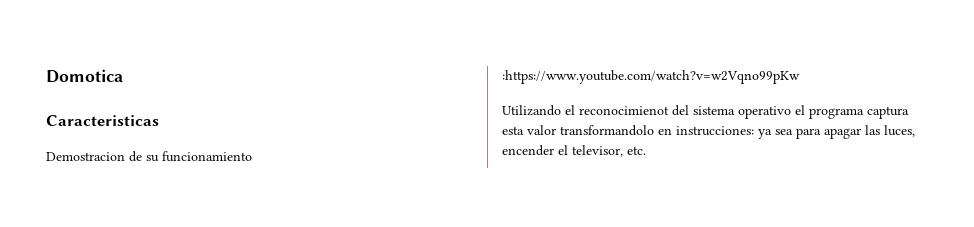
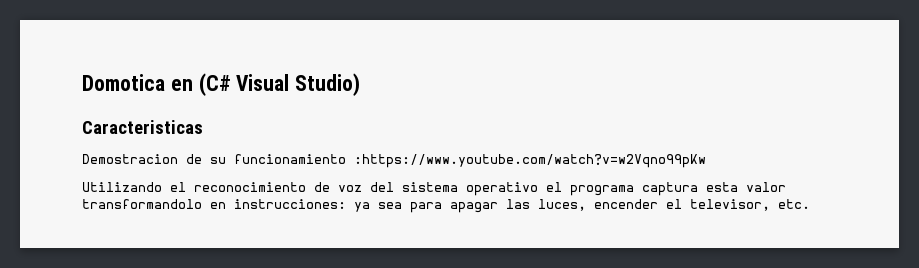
(123, 76) none -> [170,73,361,96] en (C# Visual Studio)
[579,106,669,115] reconocimienot -> [194,182,362,192] reconocimiento de voz

